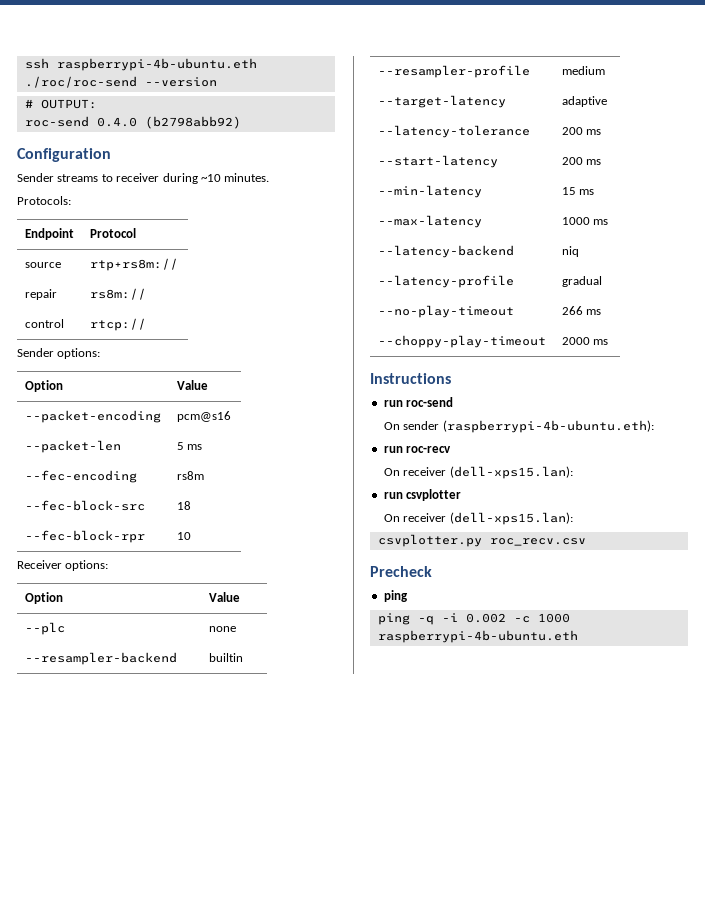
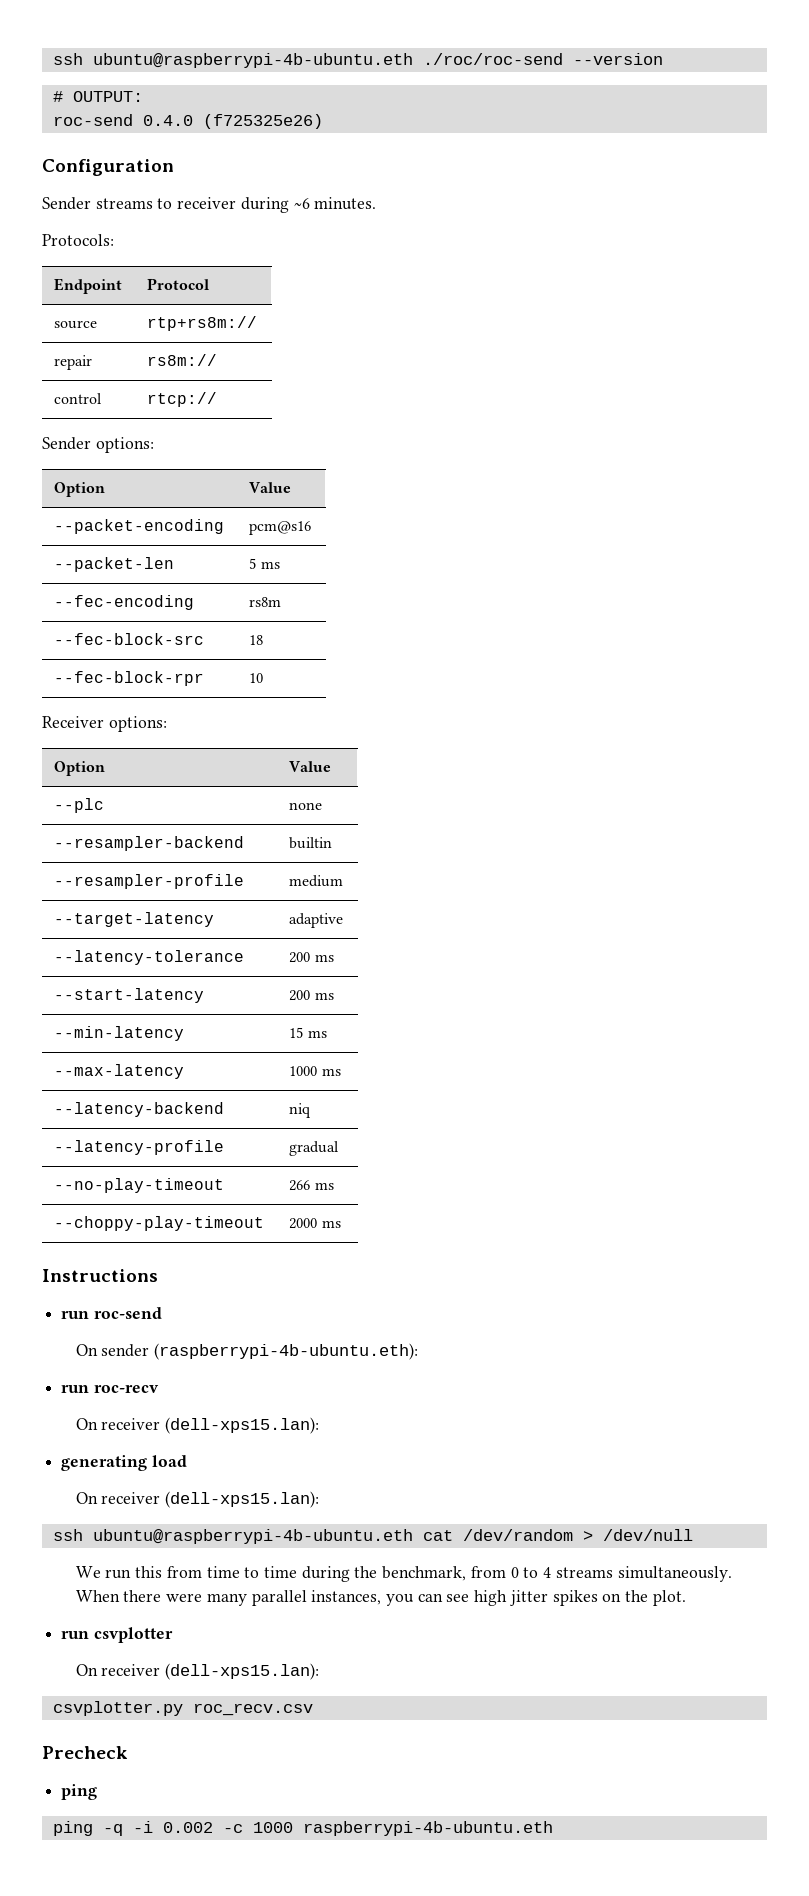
[24,58,257,71] ssh raspberrypi-4b-ubuntu.eth -> [52,53,413,68] ssh ubuntu@raspberrypi-4b-ubuntu.eth
[144,116,241,129] (b2798abb92) -> [202,114,323,129] (f725325e26)
[200,174,221,182] ~10 -> [293,198,310,209] ~6
(573, 472) none -> [61,1455,187,1471] [75,1491,320,1508] [52,1529,693,1544] [75,1566,732,1582] [75,1590,686,1606] // generating load // On receiver (dell-xps15.lan): // ssh ubuntu@raspberrypi-4b-ubuntu.eth cat /dev/random > /dev/null // We run this from time to time during the benchmark, from 0 to 4 streams simultaneously. When there were many parallel instances, you can see high jitter spikes on the plot.

